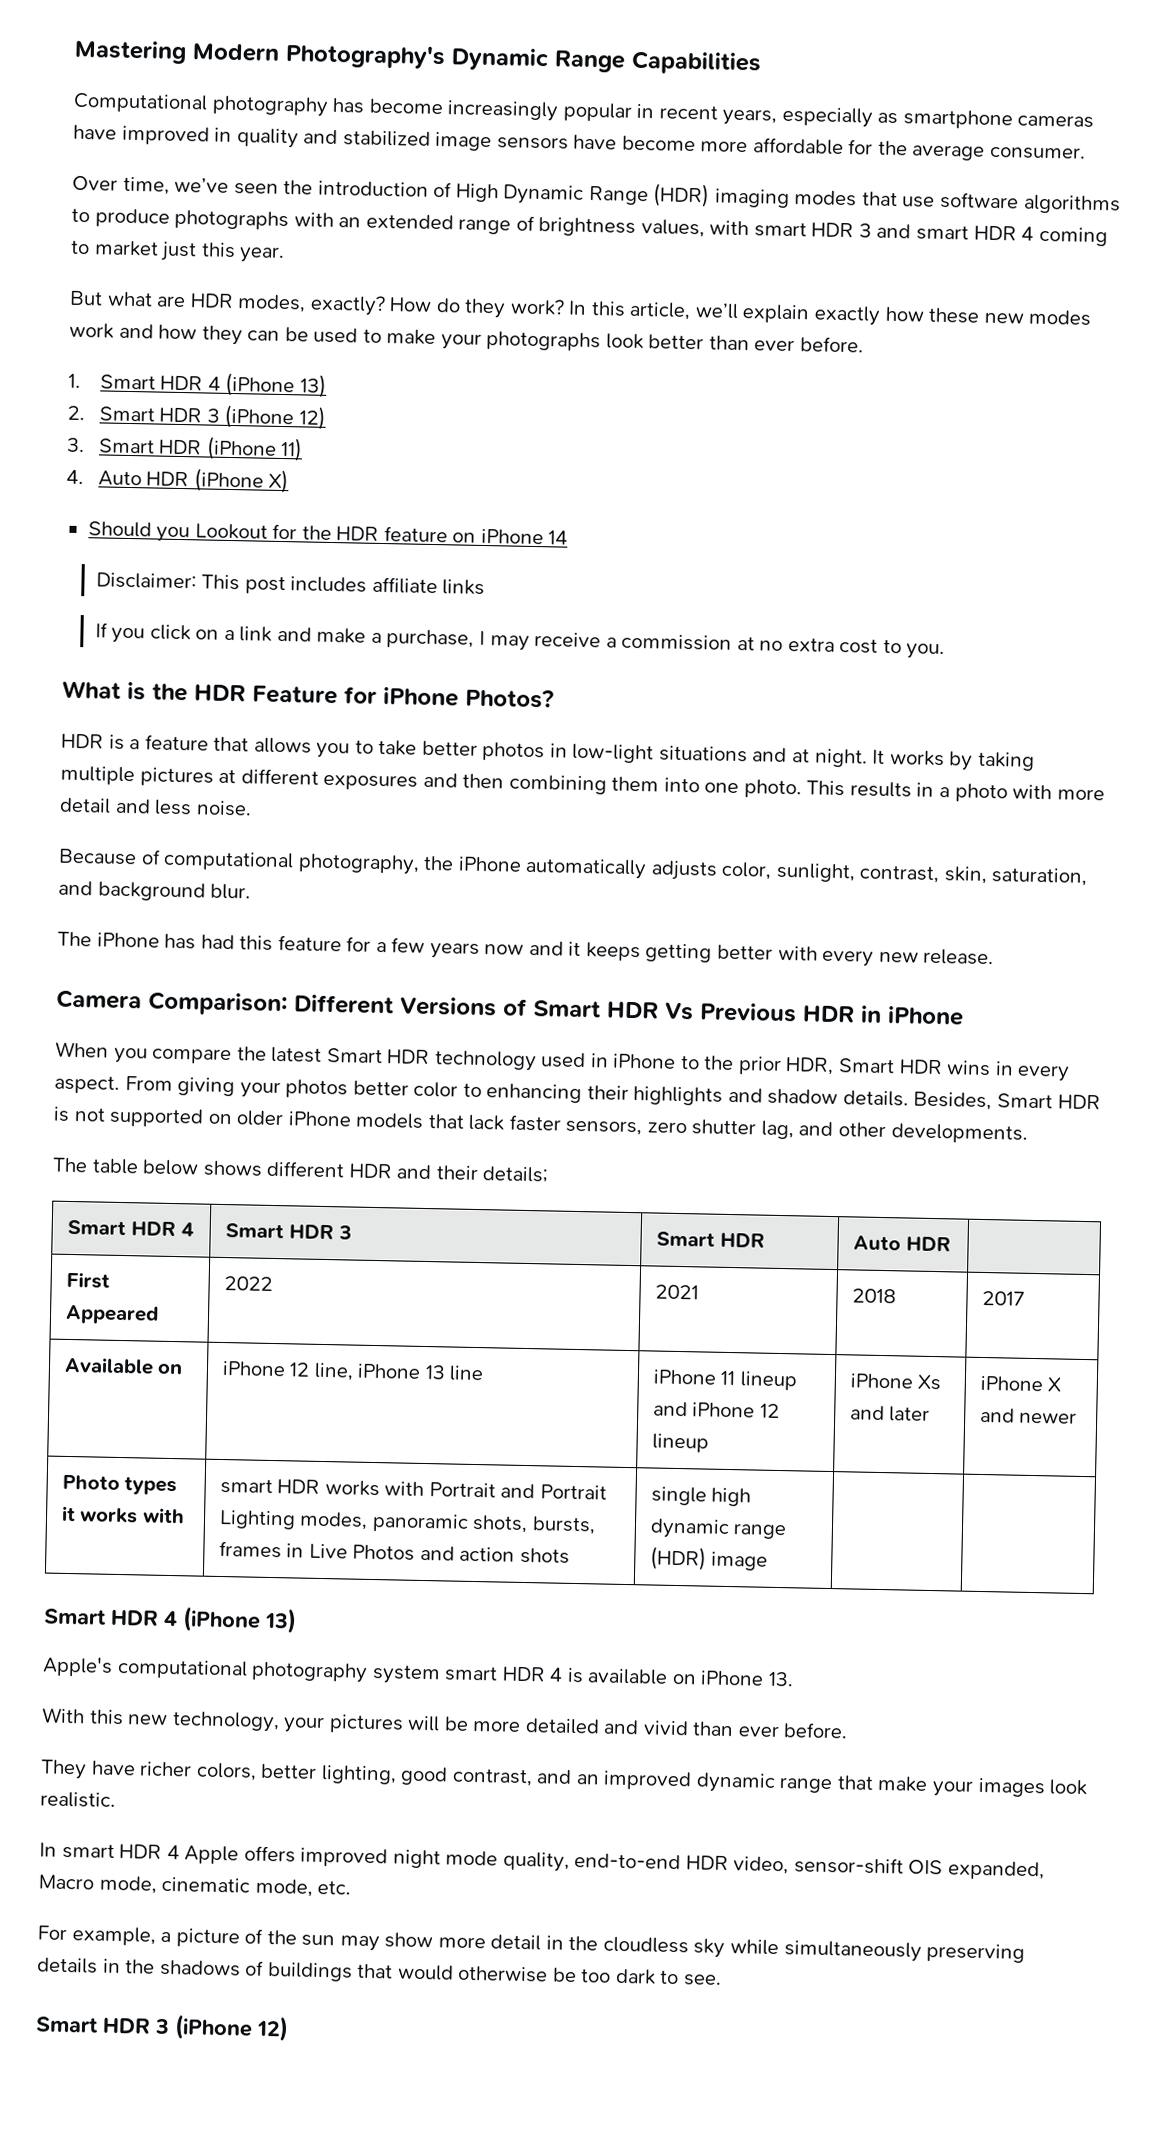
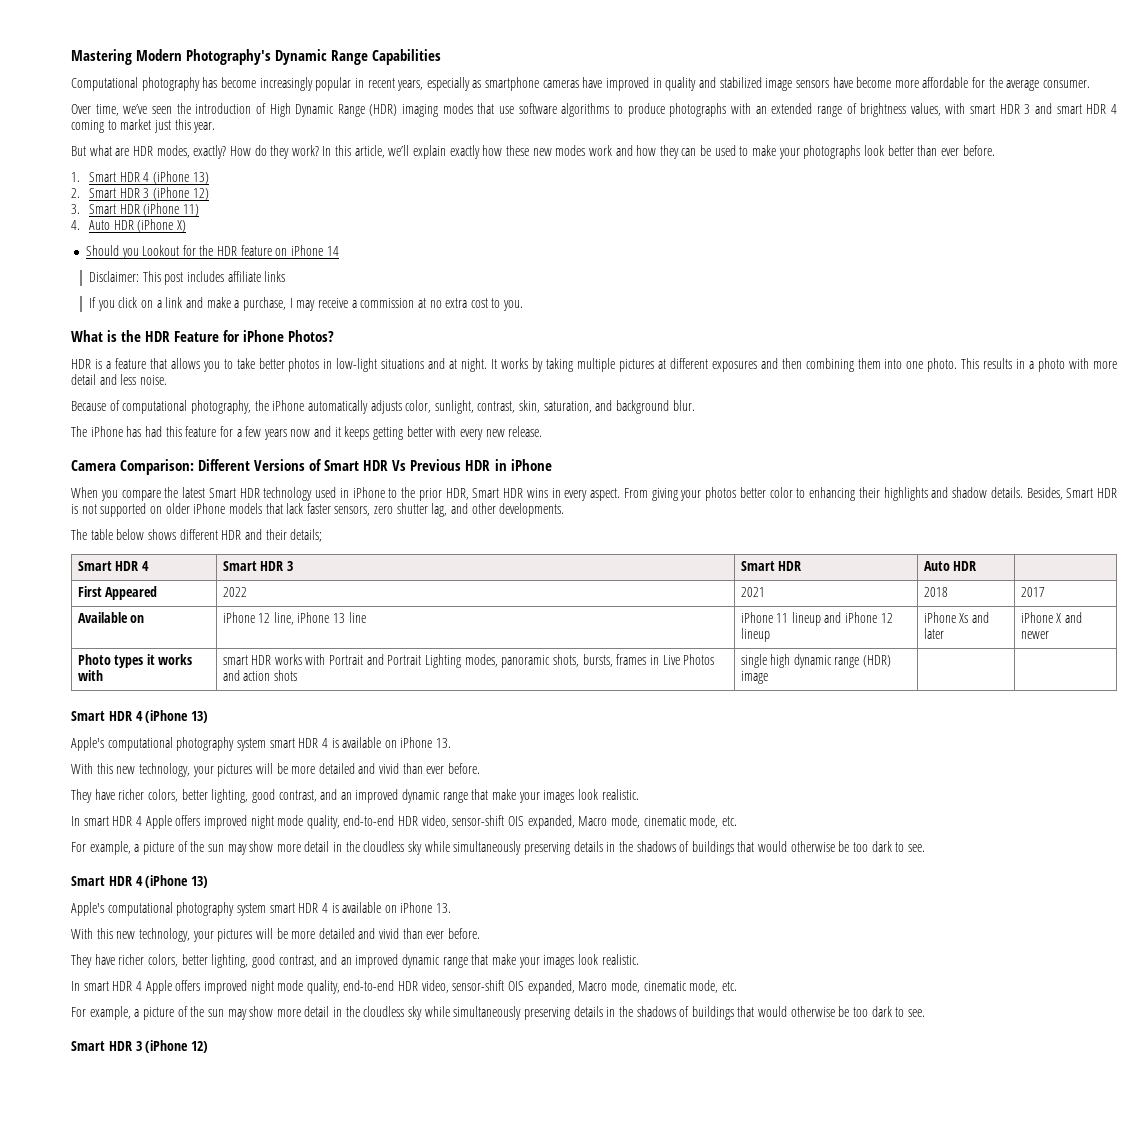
(722, 1980) none -> [71,875,209,888] [71,902,452,916] [71,928,481,942] [71,954,639,968] [71,980,737,994] [71,1006,925,1020] // Smart HDR 4 (iPhone 13) // Apple's computational photography system smart HDR 4 is available on iPhone 13. // With this new technology, your pictures will be more detailed and vivid than ever before. // They have richer colors, better lighting, good contrast, and an improved dynamic range that make your images look realistic. // In smart HDR 4 Apple offers improved night mode quality, end-to-end HDR video, sensor-shift OIS expanded, Macro mode, cinematic mode, etc. // For example, a picture of the sun may show more detail in the cloudless sky while simultaneously preserving details in the shadows of buildings that would otherwise be too dark to see.

